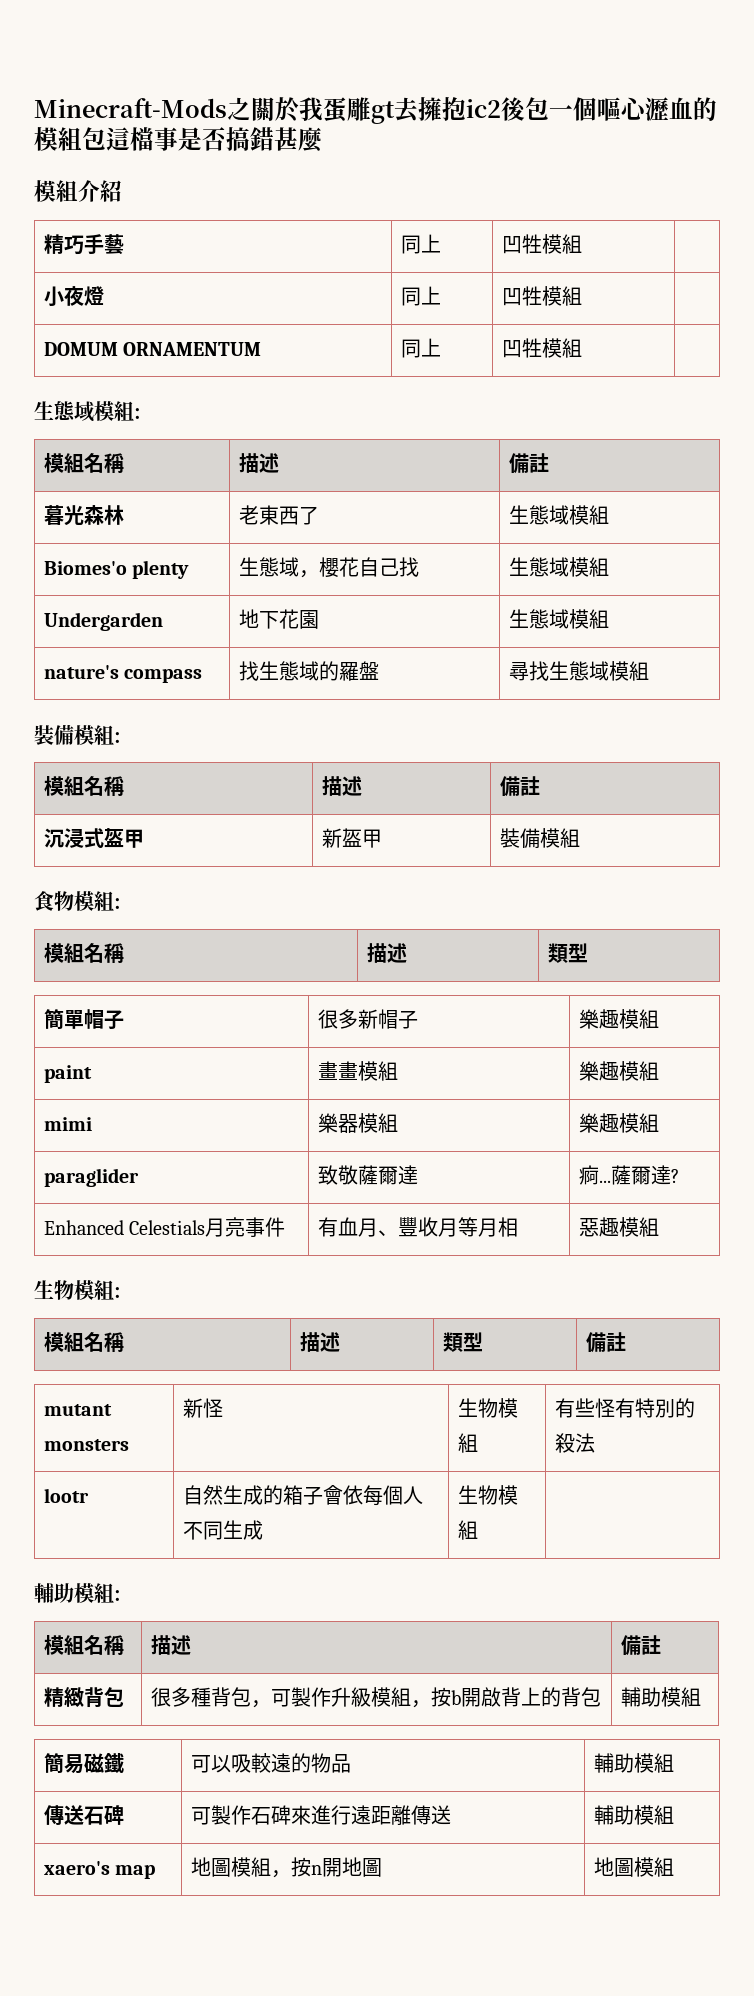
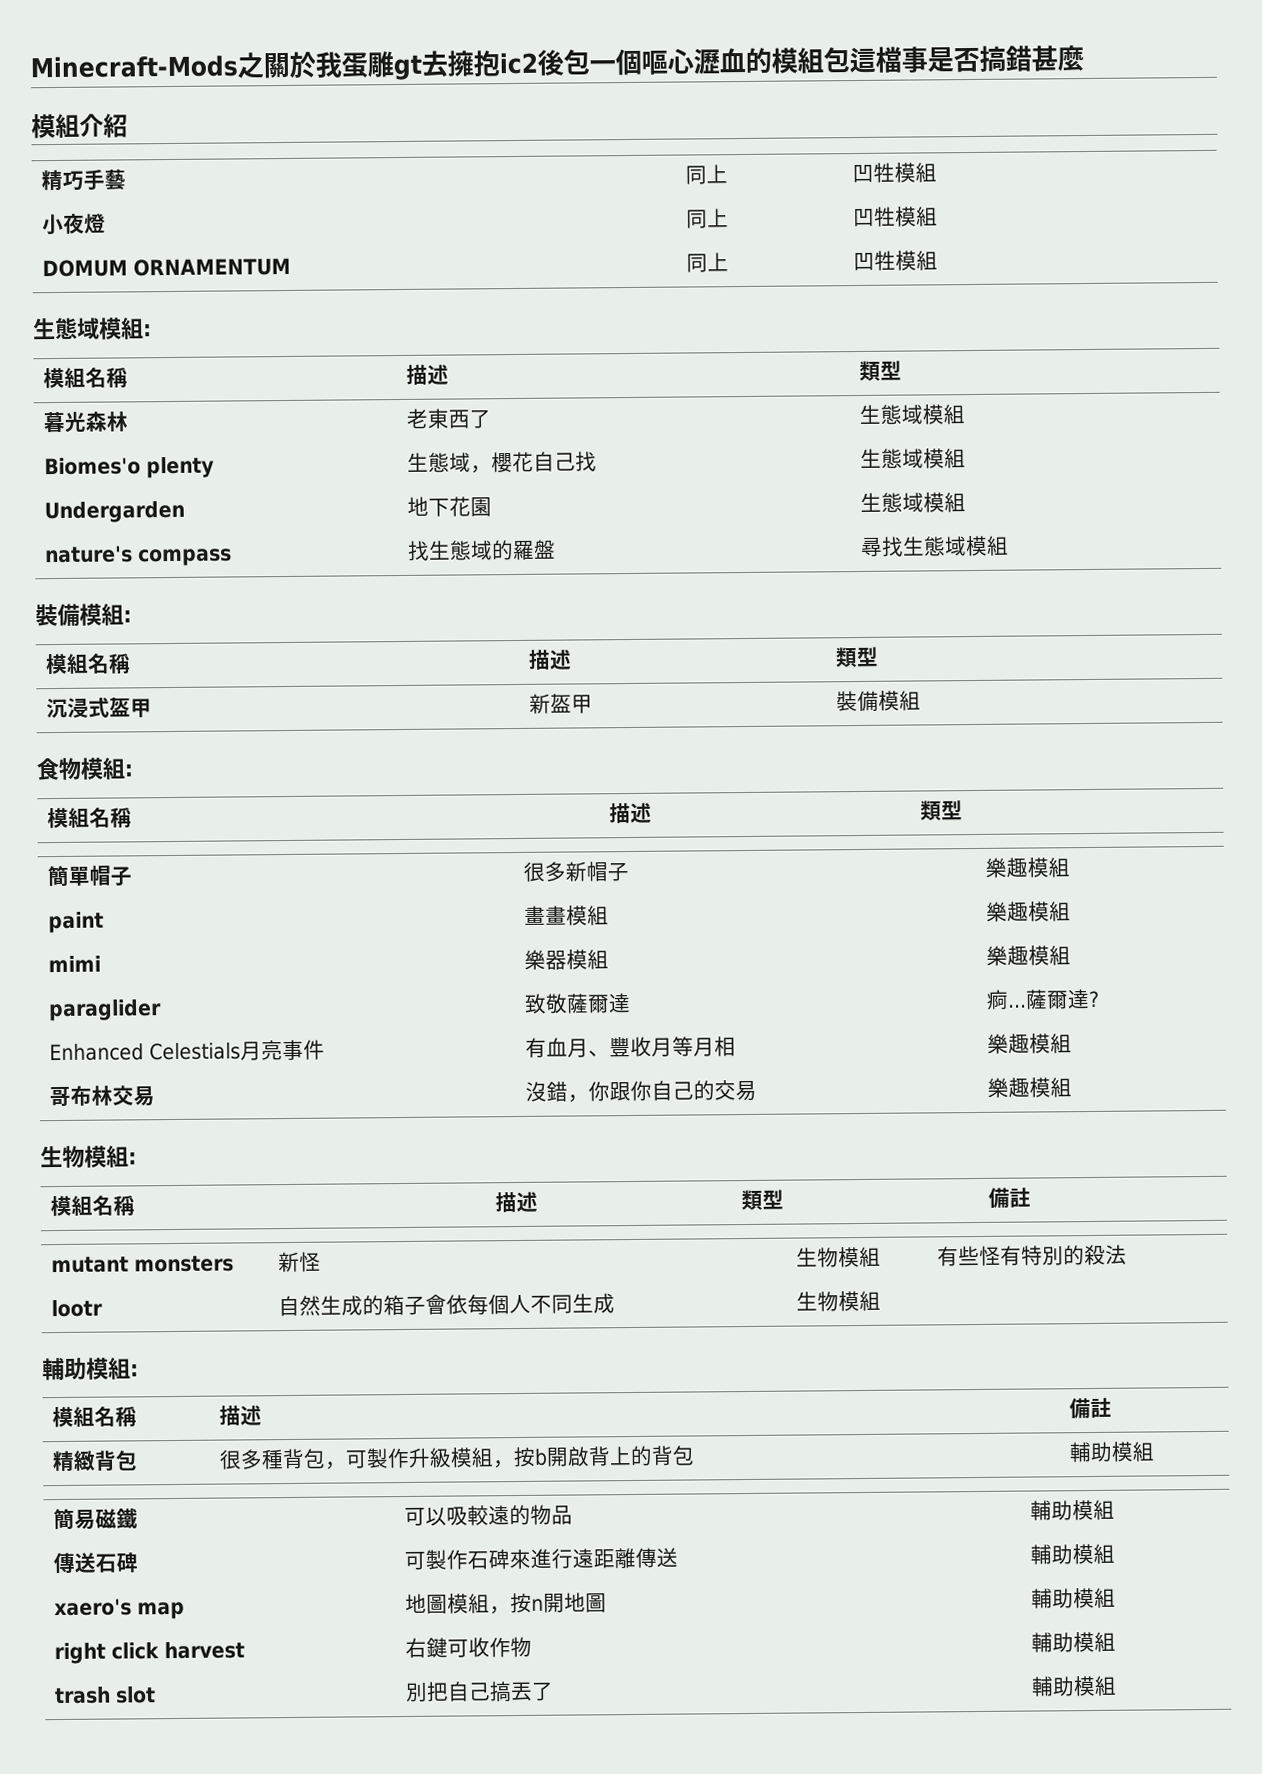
[509,453,550,474] 備註 -> [858,360,902,381] 類型
[500,776,541,797] 備註 -> [834,646,879,668] 類型
[579,1218,600,1237] 惡 -> [986,1033,1072,1054] [48,1085,155,1107] [524,1080,757,1103] [986,1077,1009,1098] 樂趣模組 // 哥布林交易 | 沒錯，你跟你自己的交易 | 樂
[594,1857,675,1877] 地圖模組 -> [1030,1587,1116,1609] [53,1641,245,1665] [404,1636,532,1659] [1030,1631,1116,1653] [53,1686,156,1705] [404,1681,554,1703] [1030,1675,1117,1697] 輔助模組 // right click harvest | 右鍵可收作物 | 輔助模組 // trash slot | 別把自己搞丟了 | 輔助模組

